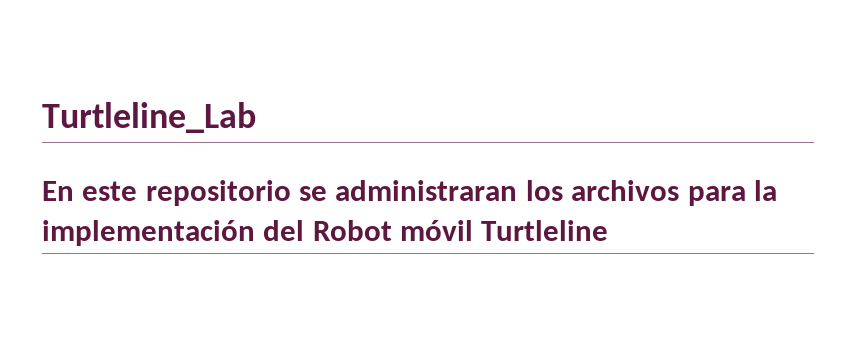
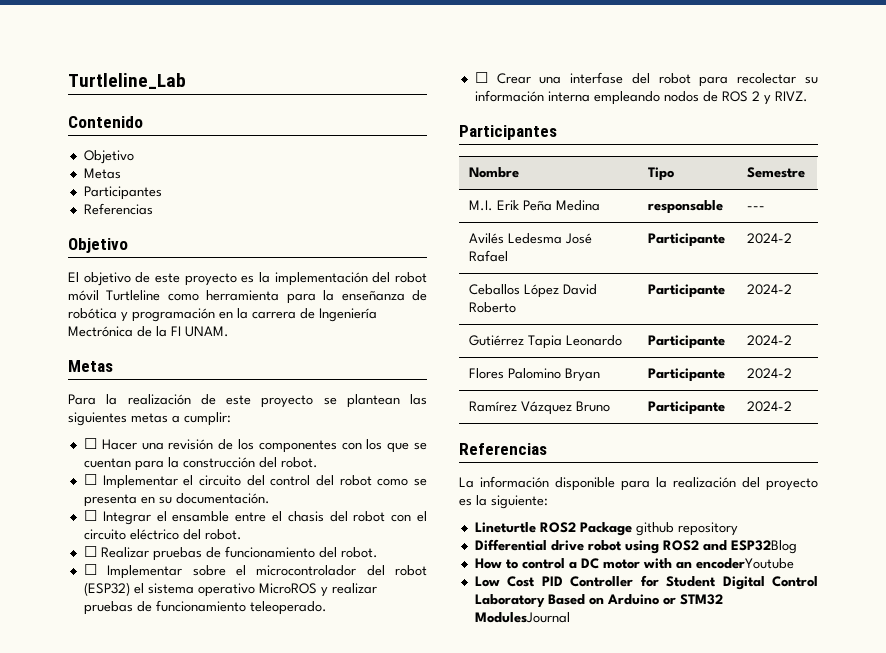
[42,180,746,206] En este repositorio se administraran los archivos para -> [68,116,143,128] [83,150,134,164] [83,168,121,179] [83,186,162,200] [83,203,153,215] [68,238,128,253] [68,272,255,286] Contenido // Objetivo // Metas // Participantes // Referencias // Objetivo // El objetivo de este proyecto es
[312,220,392,241] Robot -> [395,272,427,283] robot
(609, 230) none -> [167,290,427,304] [68,308,377,322] [68,326,229,337] [68,360,113,372] [68,394,427,408] [68,412,231,426] [83,438,428,453] [83,457,318,471] [83,474,427,489] [83,493,270,507] [83,510,428,525] [83,529,242,540] [83,546,378,561] [83,564,427,579] [83,582,377,597] [83,600,327,615] [474,72,818,87] [474,90,808,105] [459,125,557,140] [469,167,520,178] [648,167,675,181] [747,167,806,178] [469,200,601,211] [648,200,724,214] [747,206,766,210] [469,233,593,244] [469,250,509,262] [648,233,726,247] [747,233,793,244] [469,284,598,298] [469,302,517,313] [648,284,726,298] [747,284,793,295] [469,335,623,349] [648,335,726,349] [747,335,793,346] [469,368,601,382] [648,368,726,382] [747,368,793,379] [469,401,611,415] [648,401,726,415] [747,401,793,412] [459,443,547,455] [459,476,818,491] [459,495,548,509] [474,522,738,536] [474,539,797,554] [474,558,794,569] [474,575,818,590] [474,594,723,608] [474,612,570,623] como herramienta para la enseñanza de robótica y programación en la carrera de Ingeniería Mectrónica de la FI UNAM. // Metas // Para la realización de este proyecto se plantean las siguientes metas a cumplir: // ☐ Hacer una revisión de los componentes con los que se cuentan para la construcción del robot. // ☐ Implementar el circuito del control del robot como se presenta en su documentación. // ☐ Integrar el ensamble entre el chasis del robot con el circuito eléctrico del robot. // ☐ Realizar pruebas de funcionamiento del robot. // ☐ Implementar sobre el microcontrolador del robot (ESP32) el sistema operativo MicroROS y realizar pruebas de funcionamiento teleoperado. // ☐ Crear una interfase del robot para recolectar su información interna empleando nodos de ROS 2 y RIVZ. // Participantes // Nombre | Tipo | Semestre // M.I. Erik Peña Medina | responsable | --- // Avilés Ledesma José Rafael | Participante | 2024-2 // Ceballos López David Roberto | Participante | 2024-2 // Gutiérrez Tapia Leonardo | Participante | 2024-2 // Flores Palomino Bryan | Participante | 2024-2 // Ramírez Vázquez Bruno | Participante | 2024-2 // Referencias // La información disponible para la realización del proyecto es la siguiente: // Lineturtle ROS2 Package github repository // Differential drive robot using ROS2 and ESP32Blog // How to control a DC motor with an encoderYoutube // Low Cost PID Controller for Student Digital Control Laboratory Based on Arduino or STM32 ModulesJournal

